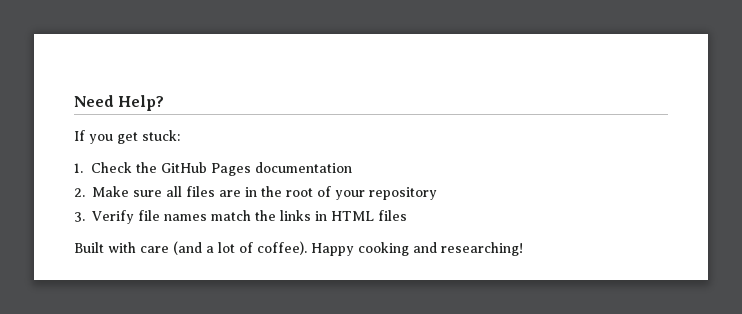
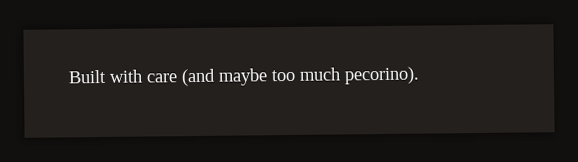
[74,95,165,111] [74,130,180,144] [74,162,353,176] [74,186,437,200] [74,210,407,224] [74,241,523,256] Need Help? // If you get stuck: // 1. Check the GitHub Pages documentation // 2. Make sure all files are in the root of your repository // 3. Verify file names match the links in HTML files // Built with care (and a lot of coffee). Happy cooking and researching! -> [68,66,420,87] Built with care (and maybe too much pecorino).

